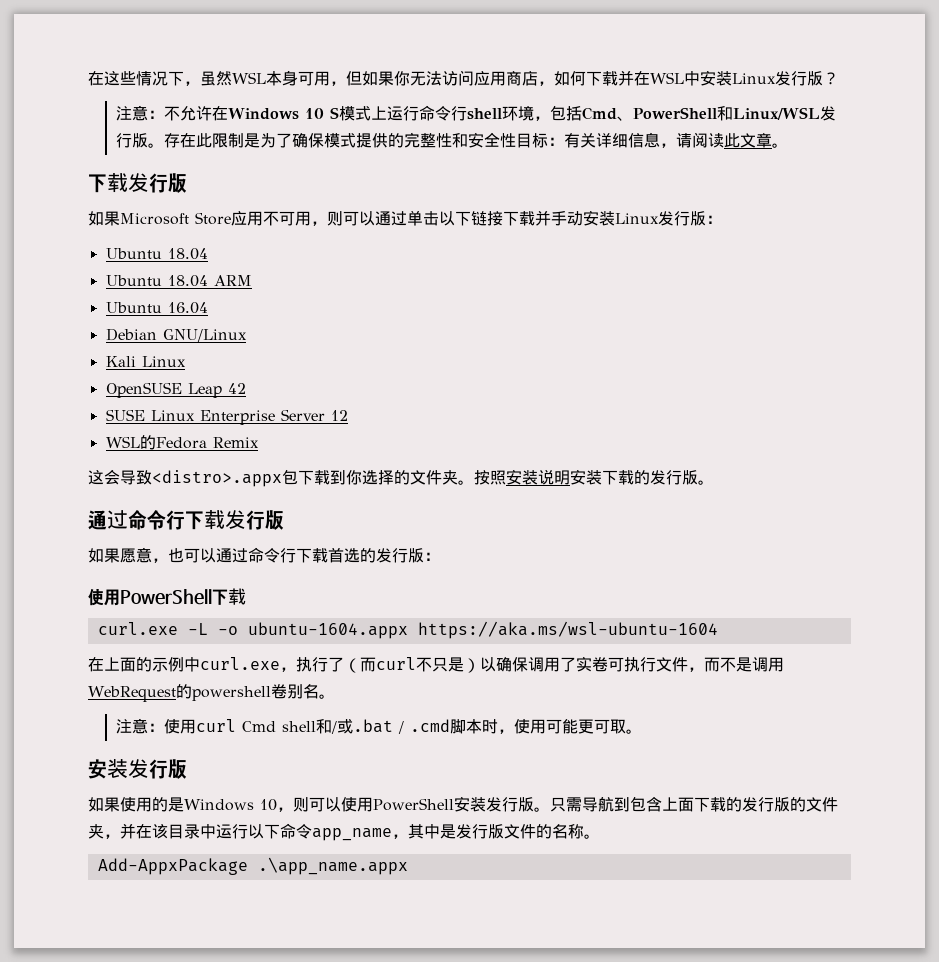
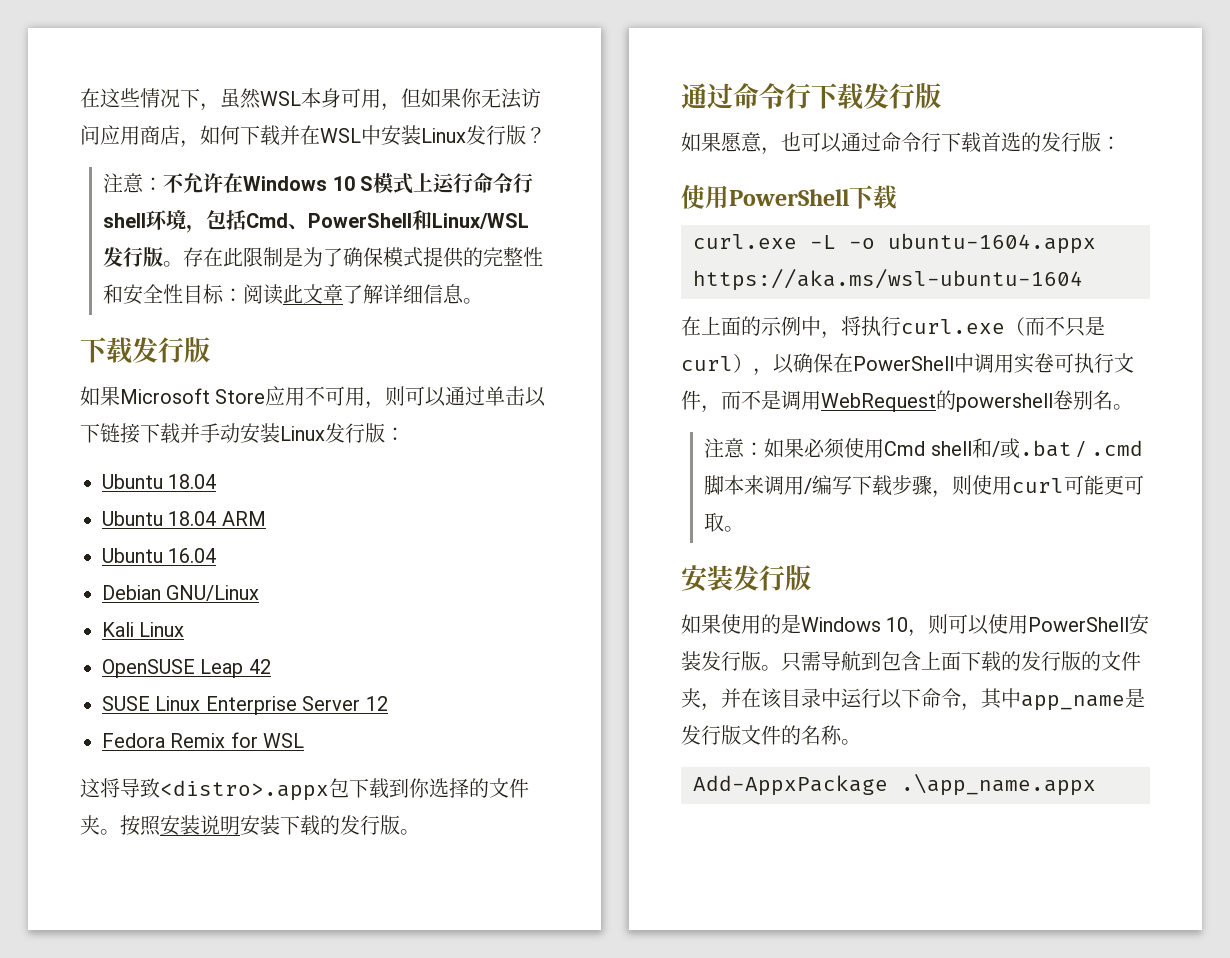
[564,132,773,148] 有关详细信息，请阅读此文章 -> [243,284,465,305] 阅读此文章了解详细信息
[105,435,156,450] WSL的 -> (388, 703) none
[88,469,120,485] // 这会 -> [230,732,305,748] [80,778,120,798] for WSL // 这将
[200,657,576,673] curl.exe，执行了（而curl不只是）以确保调用了 -> [821,316,1105,339] [681,353,1014,376] ，将执行curl.exe（而不只是curl），以确保在PowerShell中调用
[164,719,237,734] 使用curl -> [764,438,885,459] 如果必须使用
[482,719,547,734] 时，使用 -> [744,475,1065,498] 来调用/编写下载步骤，则使用curl
[312,824,440,841] app_name，其中 -> [961,688,1125,711] ，其中app_name

